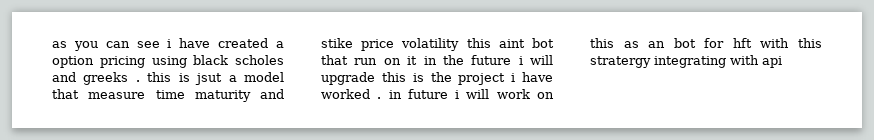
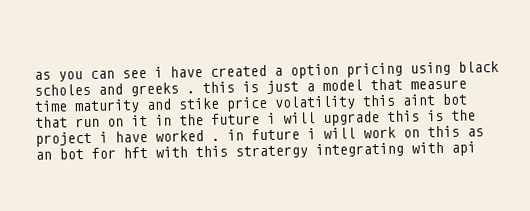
[195,73,223,85] jsut -> [266,80,299,94] just

